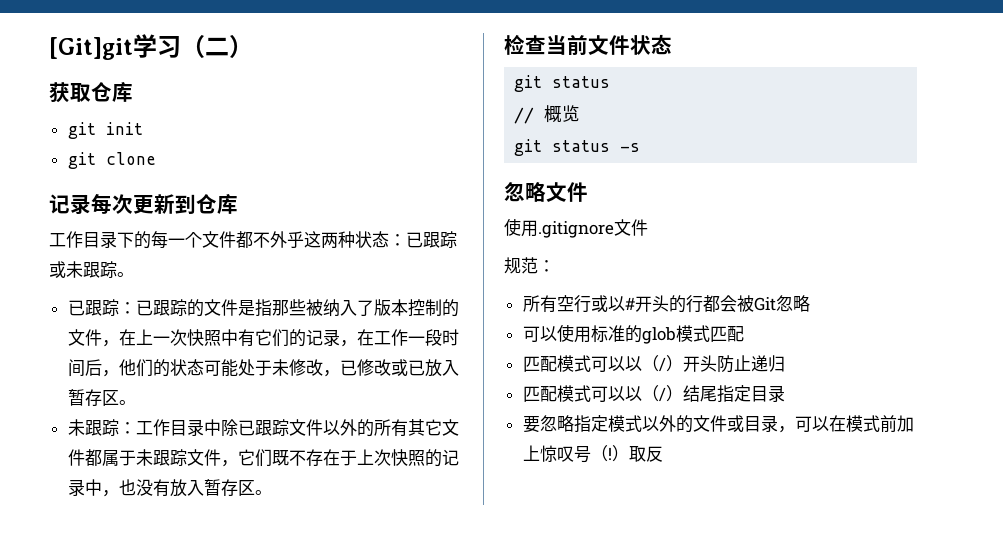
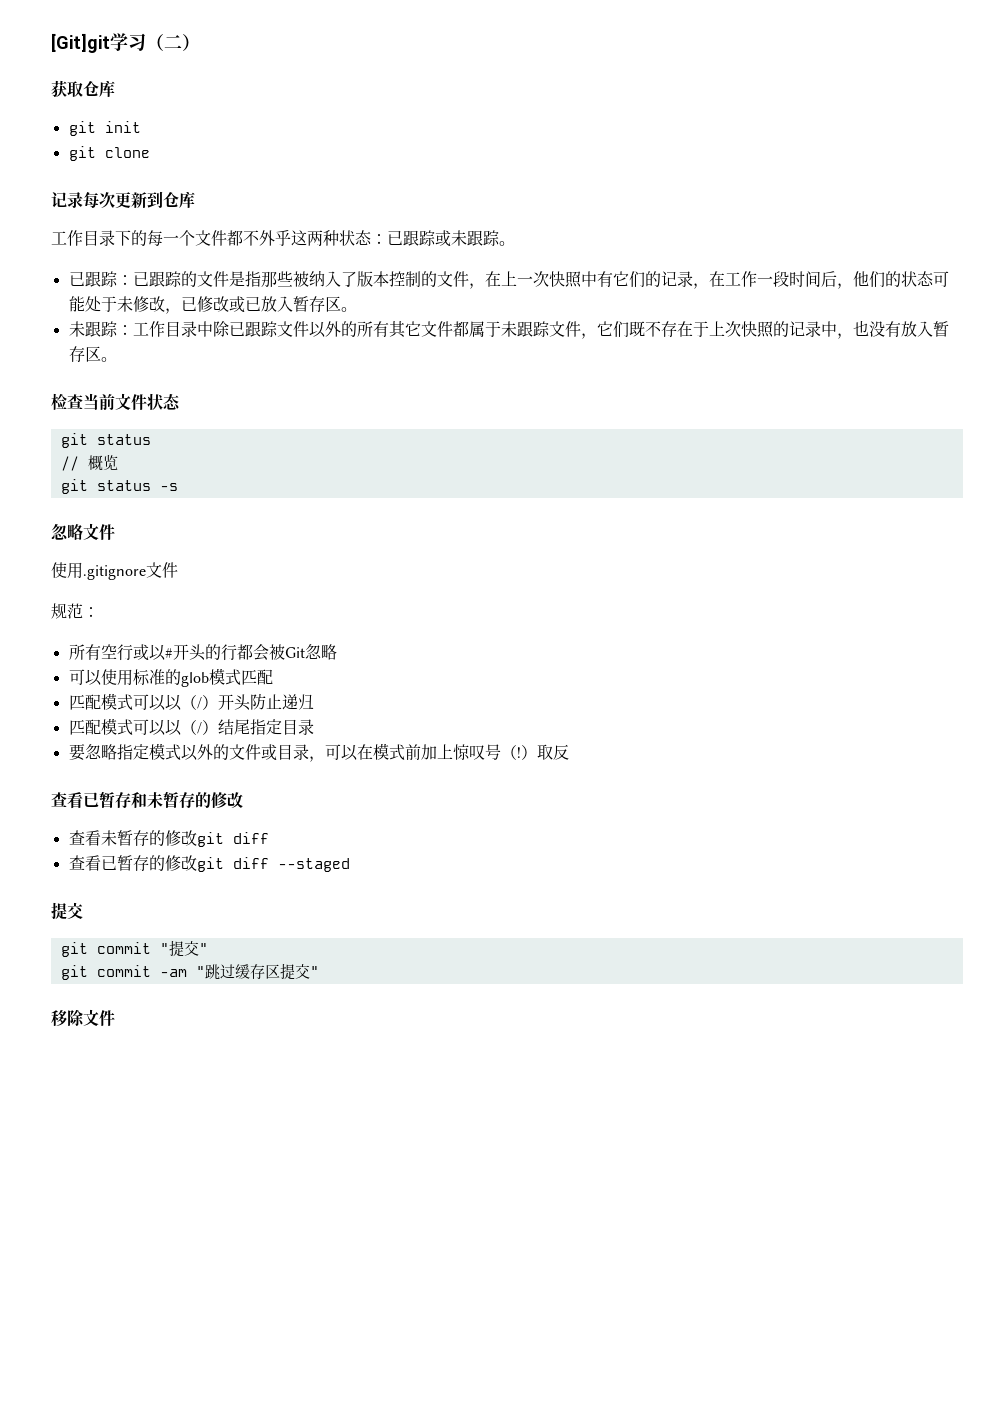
(663, 454) none -> [51,791,243,809] [68,830,269,847] [68,855,350,872] [51,902,83,920] [60,940,208,957] [60,963,319,980] [51,1009,115,1027] // 查看已暂存和未暂存的修改 // 查看未暂存的修改git diff // 查看已暂存的修改git diff --staged // 提交 // git commit "提交" // git commit -am "跳过缓存区提交" // 移除文件

